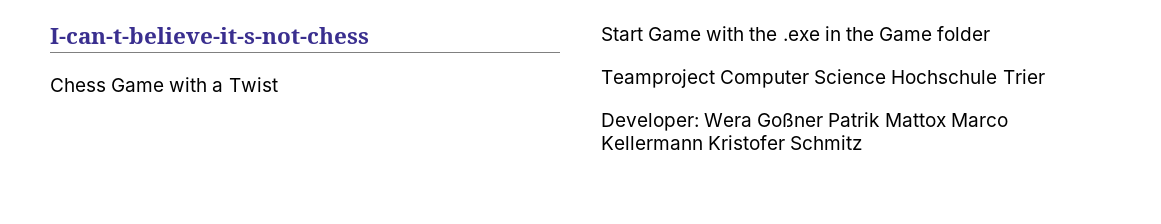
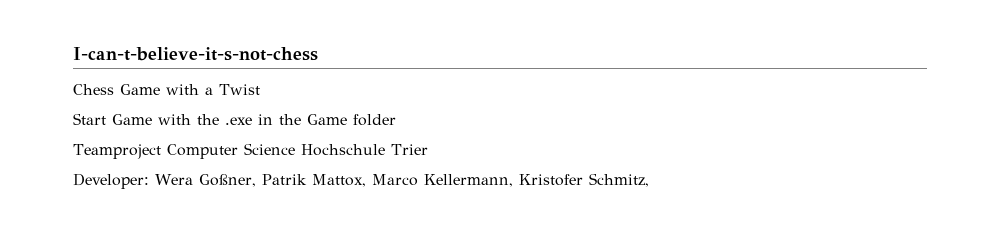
[757,112,1008,127] [601,135,864,150] Goßner Patrik Mattox Marco Kellermann Kristofer Schmitz -> [198,173,649,187] Goßner, Patrik Mattox, Marco Kellermann, Kristofer Schmitz,

